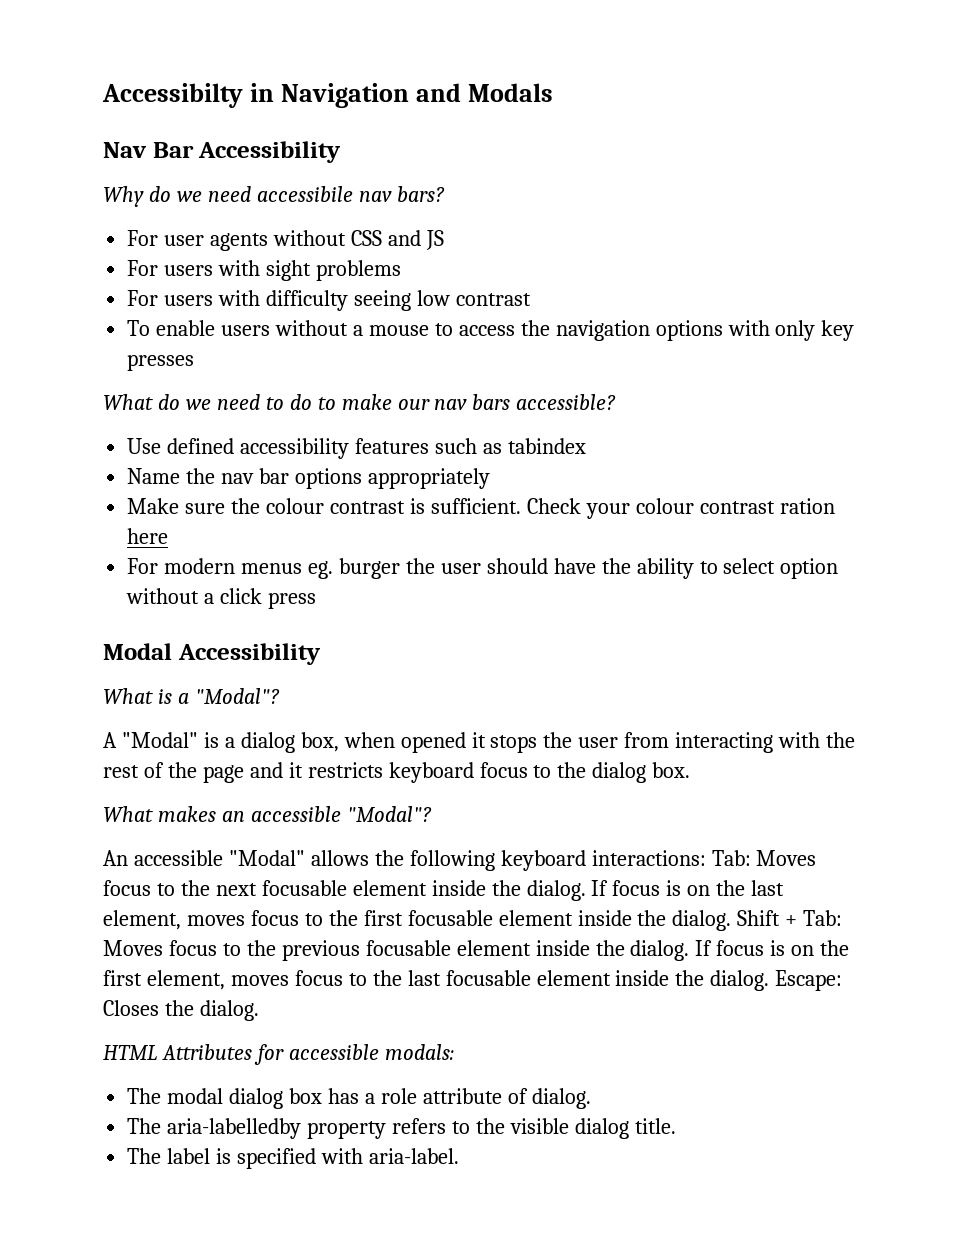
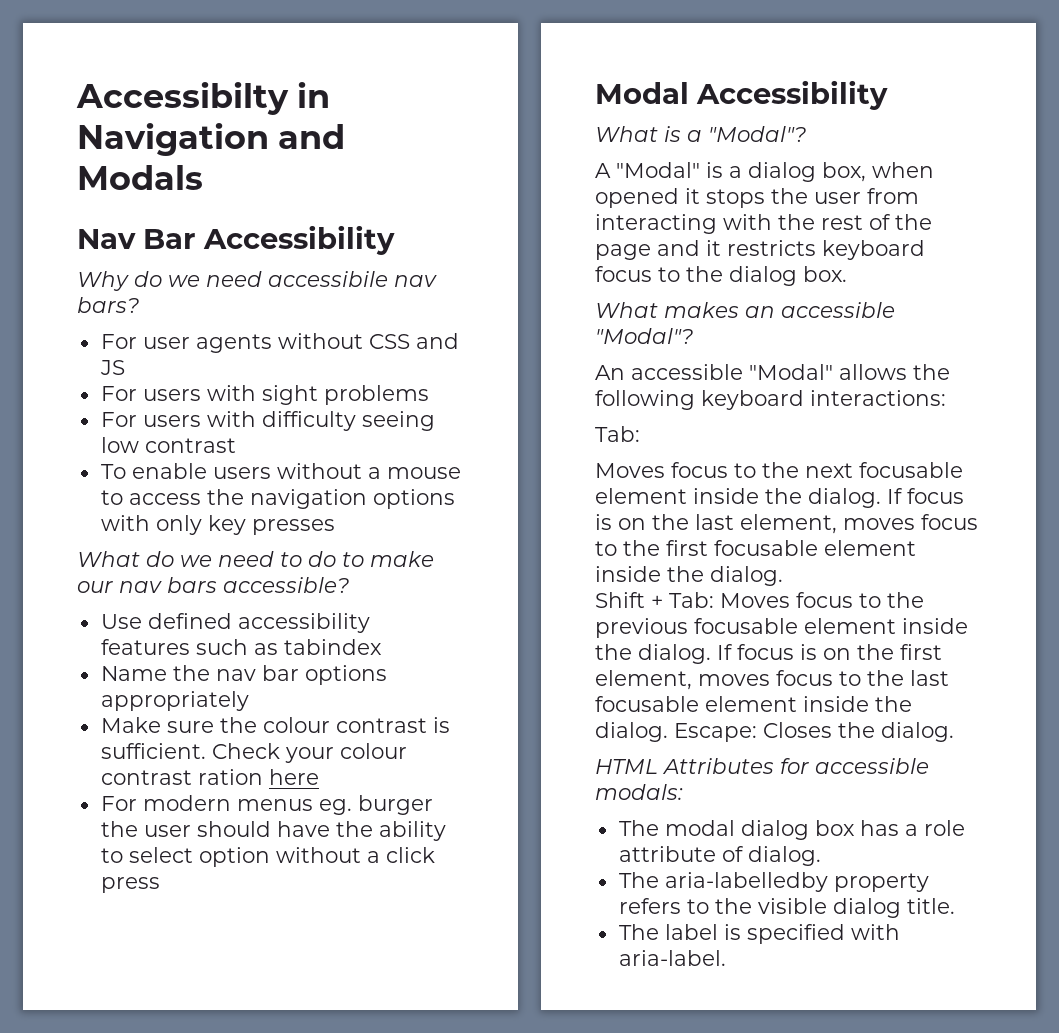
[711,850,751,866] Tab: -> [595,426,640,442] // Tab: //
(732, 920) none -> (783, 576) //

